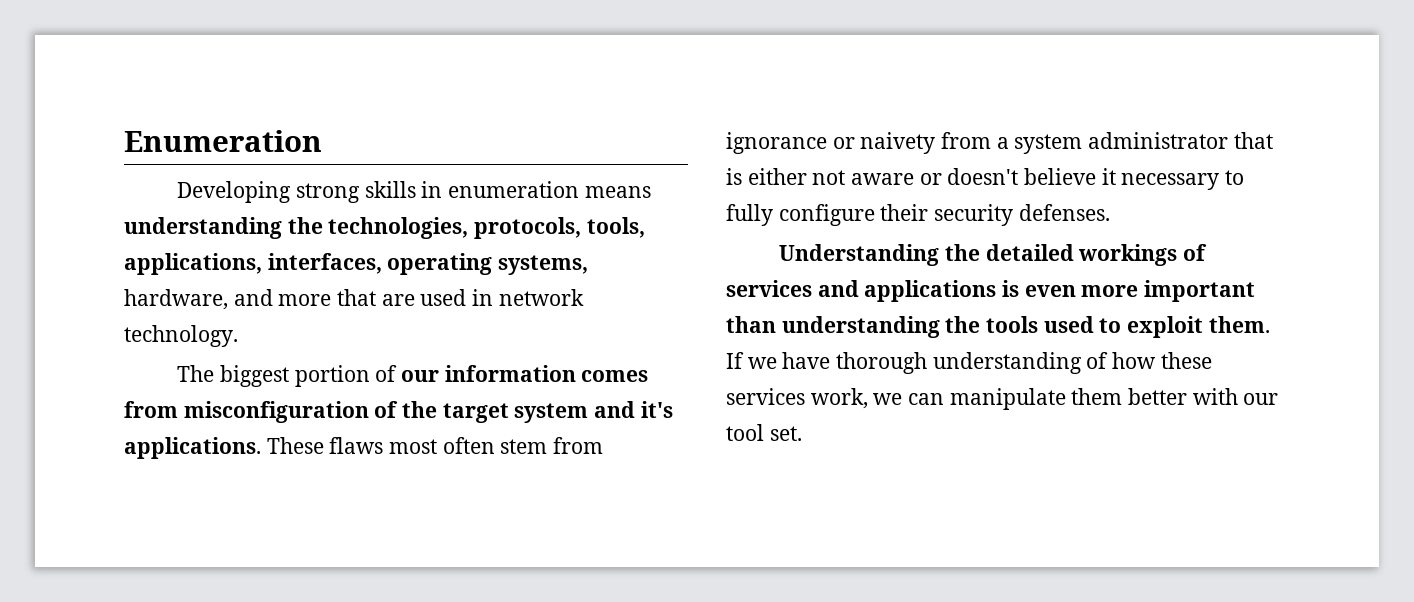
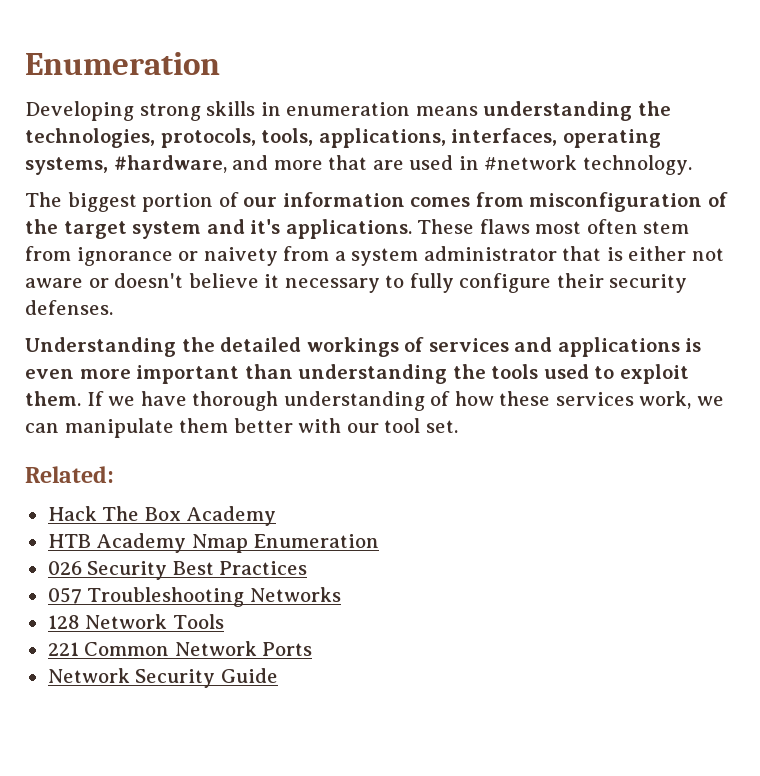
[124,289,228,310] hardware, -> [113,155,227,173] #hardware,
[498,289,584,306] network -> [484,155,578,170] #network
(802, 433) none -> [25,466,114,483] [47,506,277,526] [47,533,380,553] [47,561,308,580] [47,587,341,607] [47,614,224,629] [47,641,313,656] [47,668,278,688] // Related: // Hack The Box Academy // HTB Academy Nmap Enumeration // 026 Security Best Practices // 057 Troubleshooting Networks // 128 Network Tools // 221 Common Network Ports // Network Security Guide

